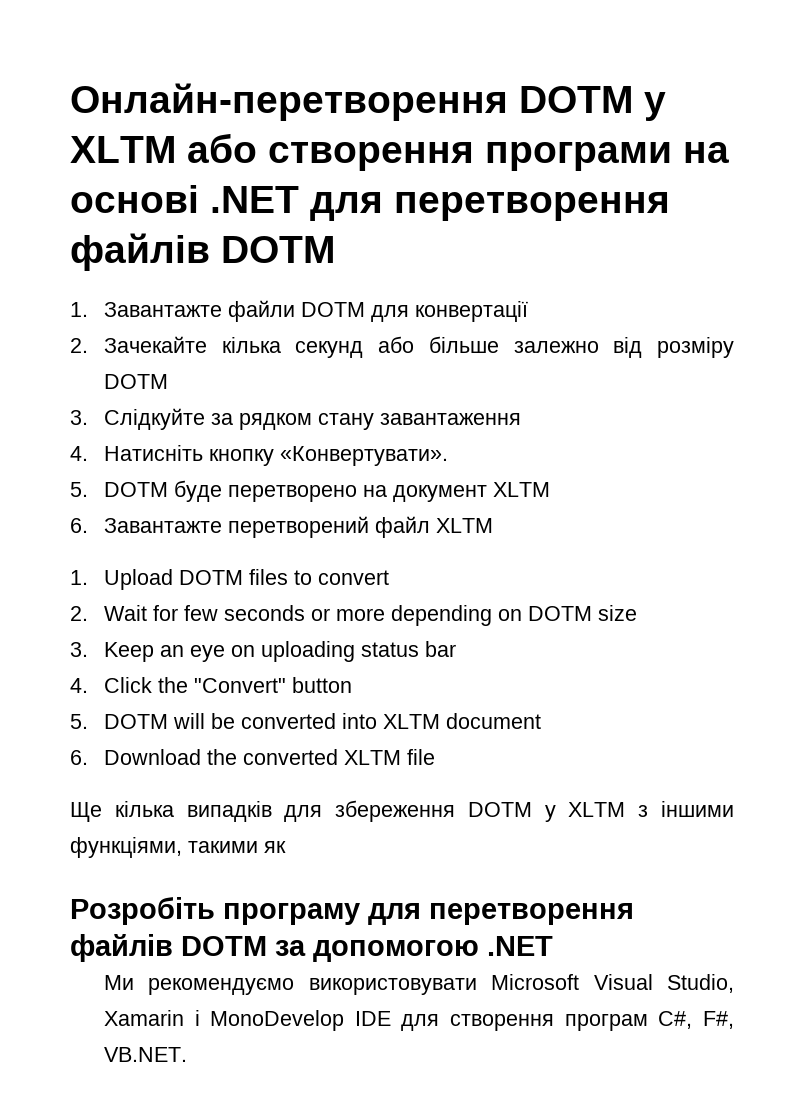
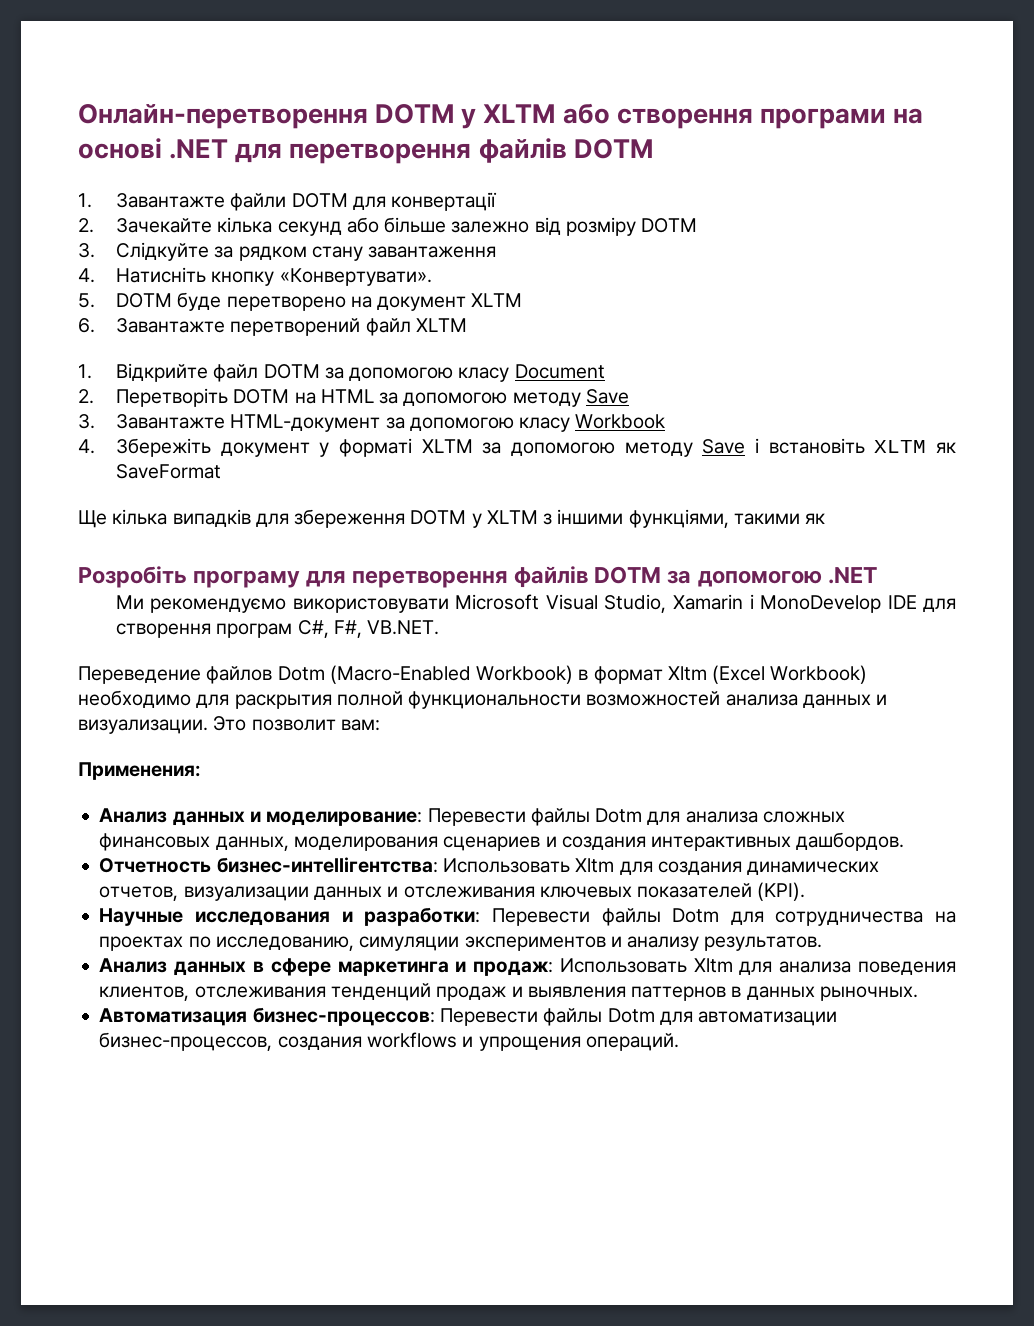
[103,569,389,590] [70,605,637,626] [70,641,456,662] [70,677,352,693] [70,713,541,729] [70,749,435,765] Upload DOTM files to convert // 2. Wait for few seconds or more depending on DOTM size // 3. Keep an eye on uploading status bar // 4. Click the "Convert" button // 5. DOTM will be converted into XLTM document // 6. Download the converted XLTM file -> [115,363,605,382] [78,388,629,407] [78,414,666,432] [78,438,957,457] [115,464,221,479] Відкрийте файл DOTM за допомогою класу Document // 2. Перетворіть DOTM на HTML за допомогою методу Save // 3. Завантажте HTML-документ за допомогою класу Workbook // 4. Збережіть документ у форматі XLTM за допомогою методу Save і встановіть XLTM як SaveFormat
(187, 1054) none -> [78,665,868,684] [78,690,888,709] [78,716,380,734] [78,762,201,780] [99,808,845,826] [99,832,905,851] [99,857,880,875] [99,882,806,901] [99,907,956,926] [99,936,823,951] [99,958,956,976] [99,983,918,1001] [99,1007,838,1026] [99,1032,679,1051] // Переведение файлов Dotm (Macro-Enabled Workbook) в формат Xltm (Excel Workbook) необходимо для раскрытия полной функциональности возможностей анализа данных и визуализации. Это позволит вам: // Применения: // Анализ данных и моделирование: Перевести файлы Dotm для анализа сложных финансовых данных, моделирования сценариев и создания интерактивных дашбордов. // Отчетность бизнес-интelliгентства: Использовать Xltm для создания динамических отчетов, визуализации данных и отслеживания ключевых показателей (KPI). // Научные исследования и разработки: Перевести файлы Dotm для сотрудничества на проектах по исследованию, симуляции экспериментов и анализу результатов. // Анализ данных в сфере маркетинга и продаж: Использовать Xltm для анализа поведения клиентов, отслеживания тенденций продаж и выявления паттернов в данных рыночных. // Автоматизация бизнес-процессов: Перевести файлы Dotm для автоматизации бизнес-процессов, создания workflows и упрощения операций.

